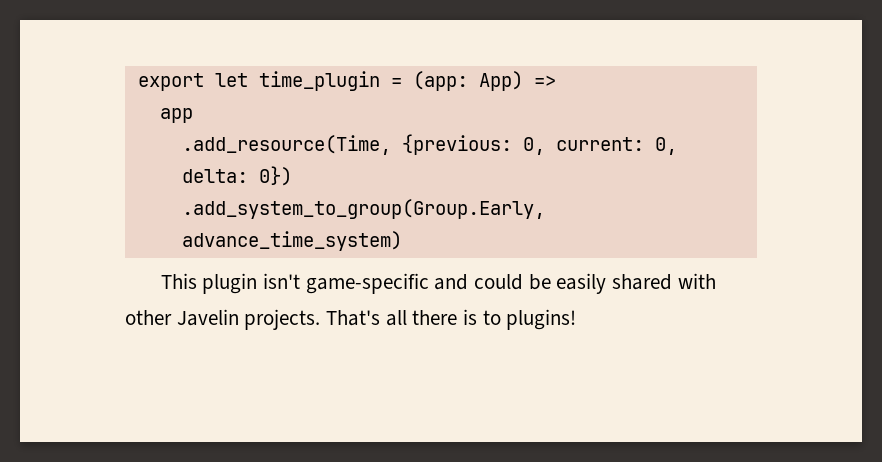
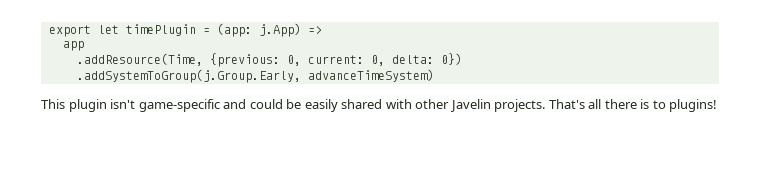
[258,71,380,91] time_plugin -> [125,24,196,36] timePlugin
[478,71,523,91] App) -> [258,23,301,37] j.App)
[181,135,391,155] .add_resource(Time, -> [76,53,203,66] .addResource(Time,
[181,199,545,219] [181,231,402,251] .add_system_to_group(Group.Early, advance_time_system) -> [76,69,434,83] .addSystemToGroup(j.Group.Early, advanceTimeSystem)

